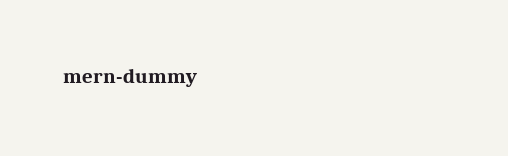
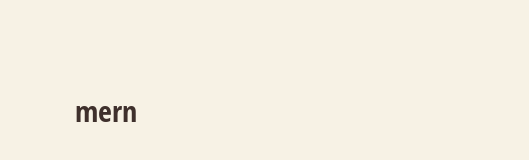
[63,68,197,87] mern-dummy -> [75,106,137,122] mern

